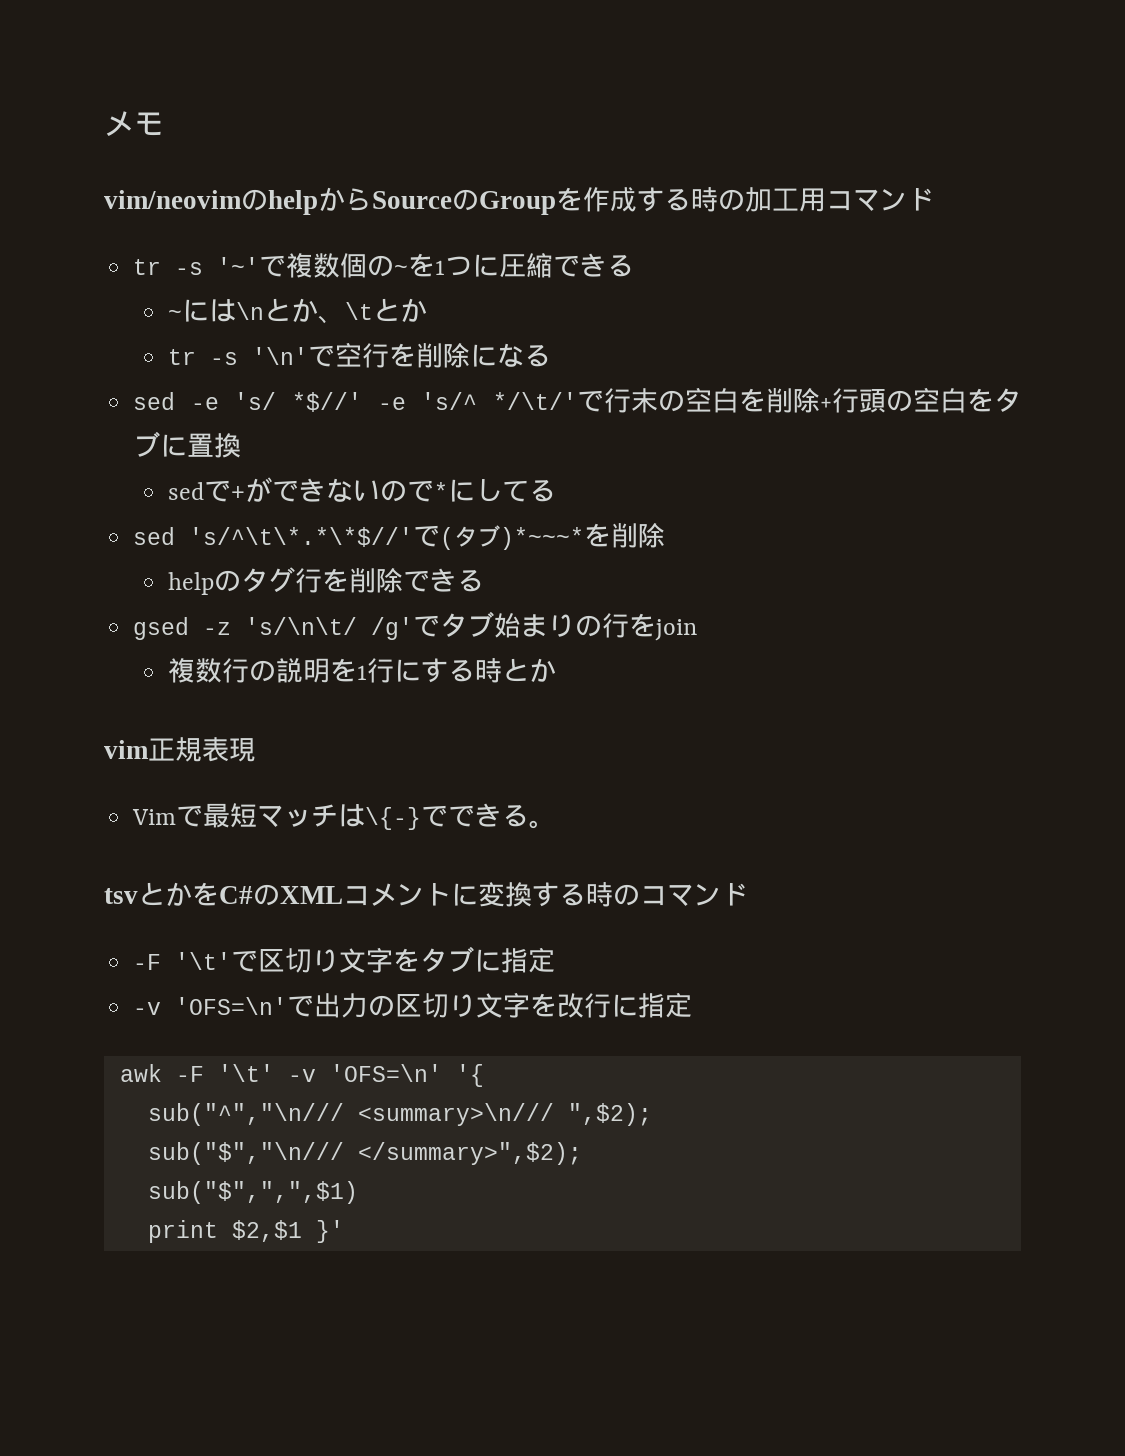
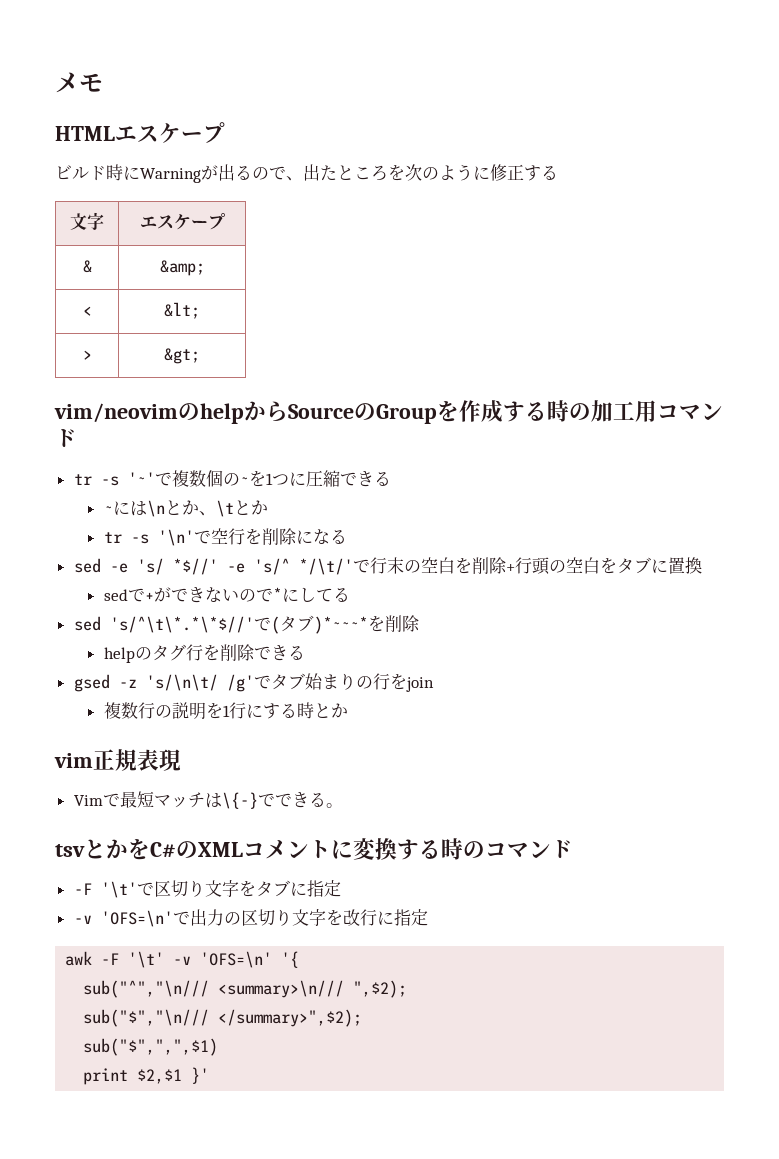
(164, 124) none -> [55,122,225,143] [55,164,558,183] [70,212,104,230] [139,213,225,230] [82,260,92,273] [159,260,205,276] [82,306,92,316] [164,302,200,319] [82,350,92,360] [164,348,200,364] // HTMLエスケープ // ビルド時にWarningが出るので、出たところを次のように修正する // 文字 | エスケープ // & | &amp; // < | &lt; // > | &gt;

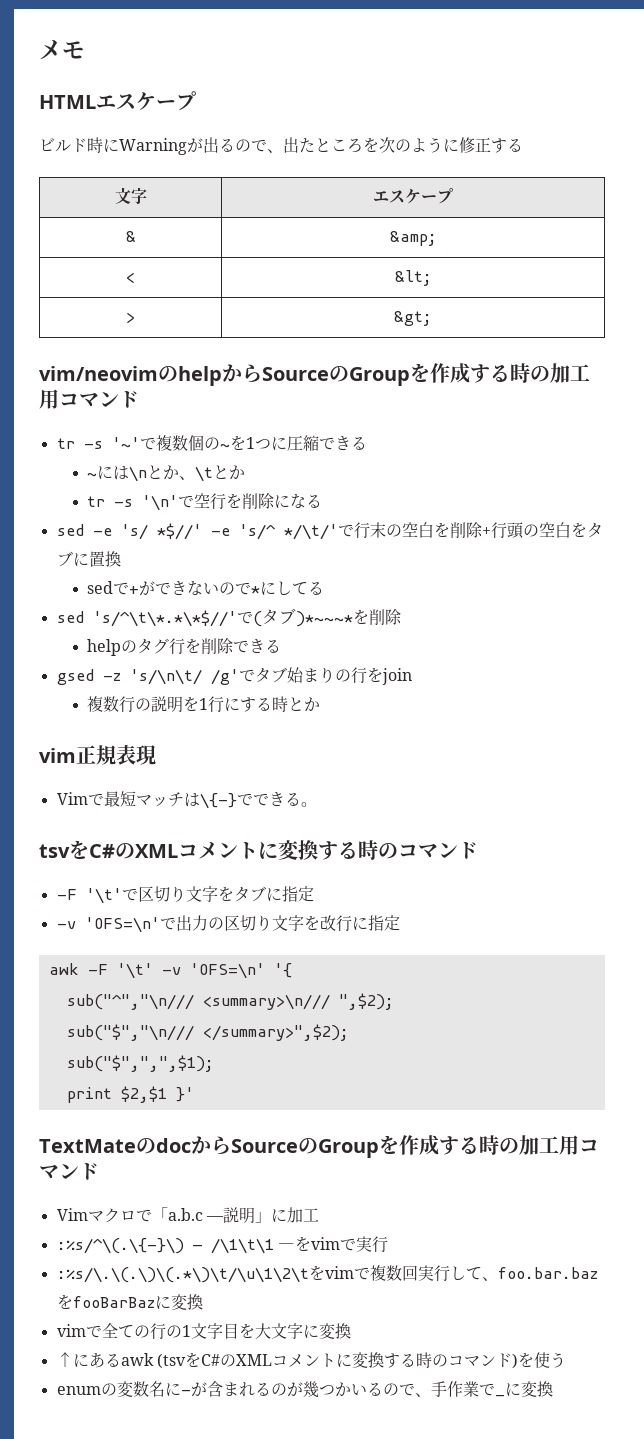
[84,839,128,859] とか -> (70, 851) none
[83,1038,219,1056] sub("$",",",$1) -> [66,1055,214,1072] sub("$",",",$1);
(210, 1075) none -> [39,1135,599,1158] [39,1163,99,1180] [56,1207,319,1224] [56,1236,389,1254] [56,1265,598,1283] [56,1294,203,1310] [56,1323,351,1340] [56,1352,566,1369] [56,1381,553,1398] // TextMateのdocからSourceのGroupを作成する時の加工用コマンド // Vimマクロで「a.b.c —説明」に加工 // :%s/^\(.\{-}\) — /\1\t\1 ―をvimで実行 // :%s/\.\(.\)\(.*\)\t/\u\1\2\tをvimで複数回実行して、foo.bar.bazをfooBarBazに変換 // vimで全ての行の1文字目を大文字に変換 // ↑にあるawk (tsvをC#のXMLコメントに変換する時のコマンド)を使う // enumの変数名に-が含まれるのが幾つかいるので、手作業で_に変換

